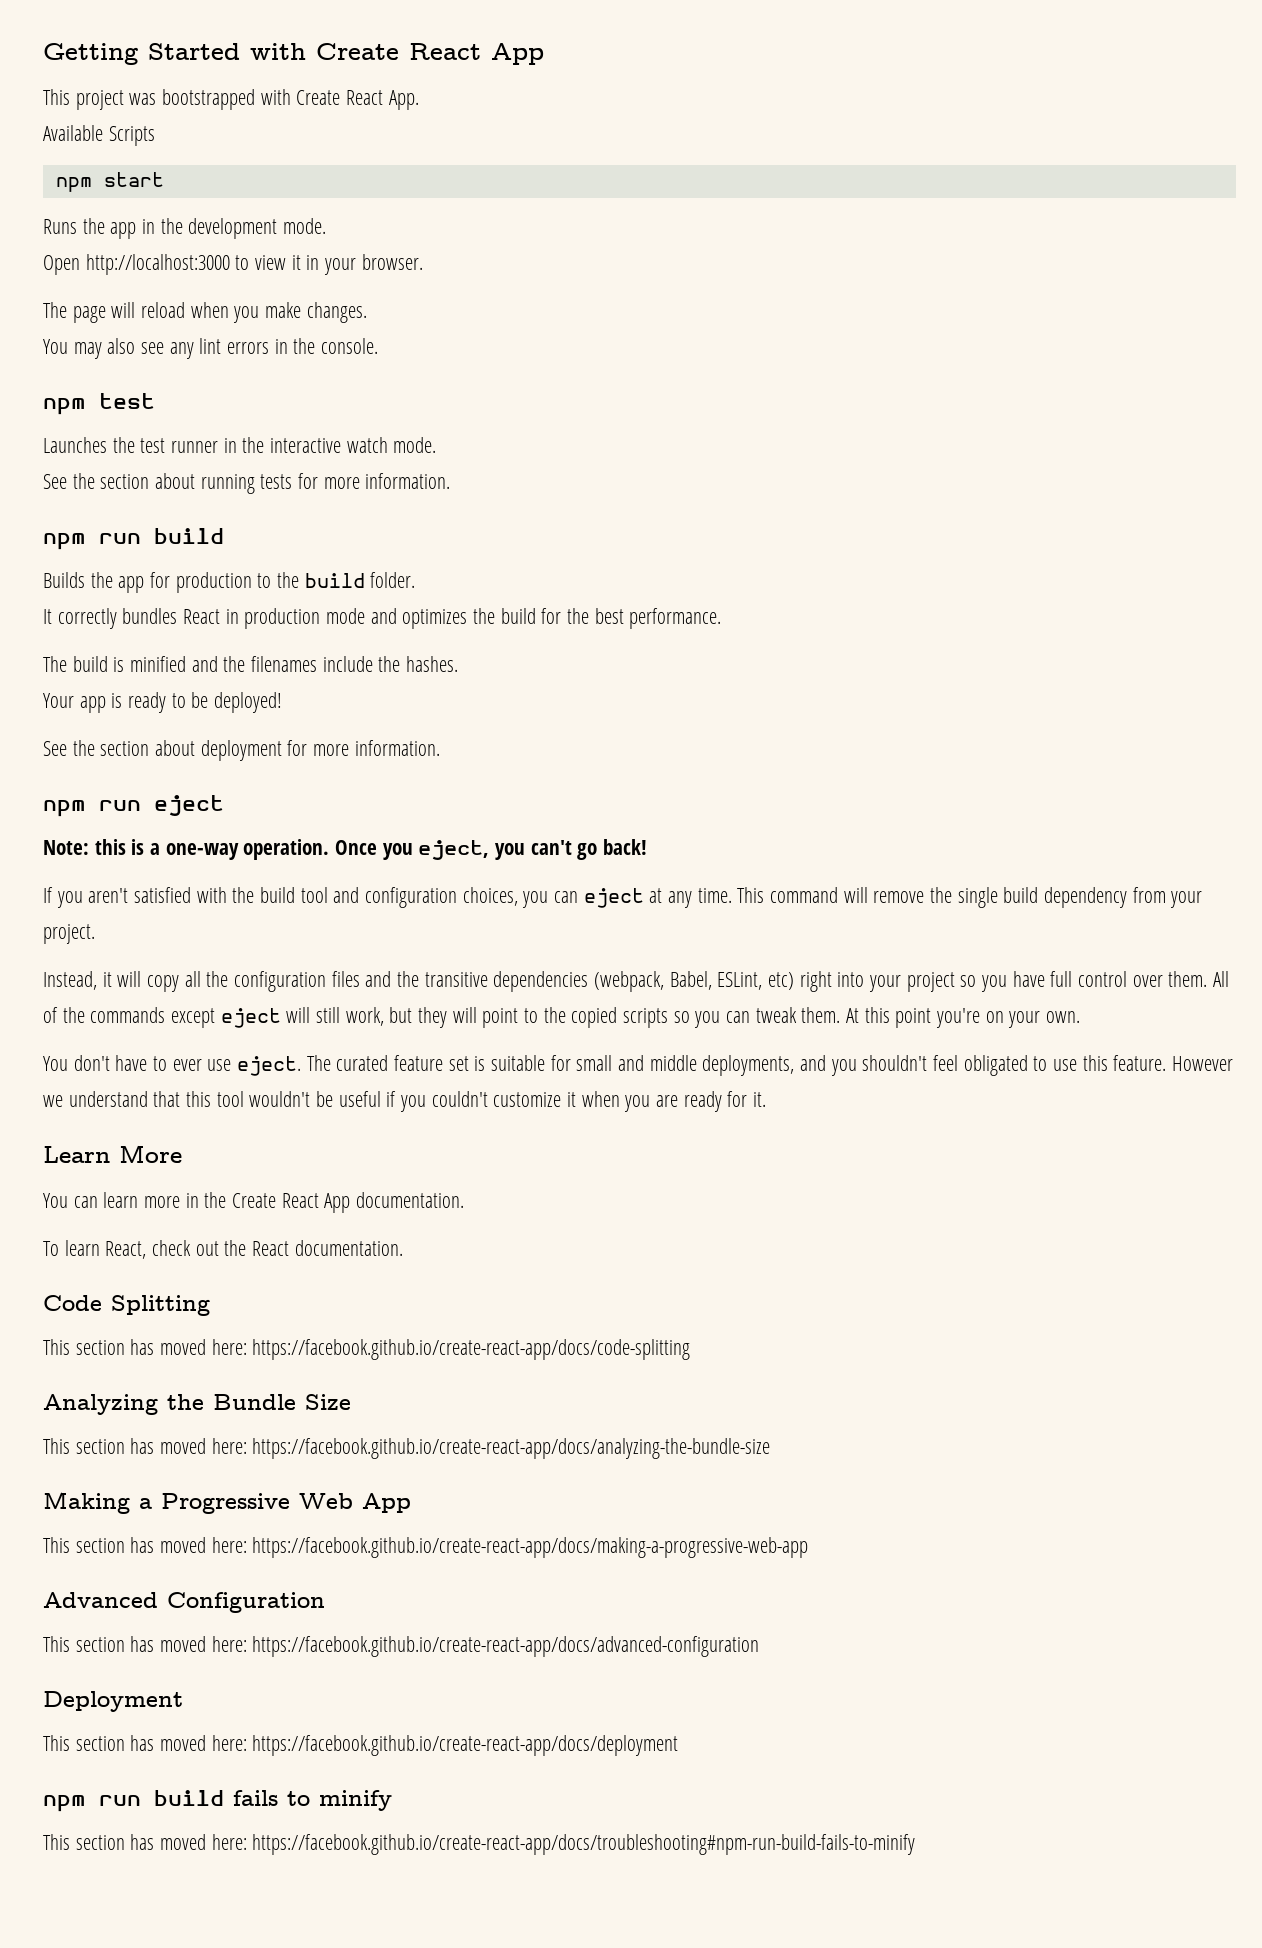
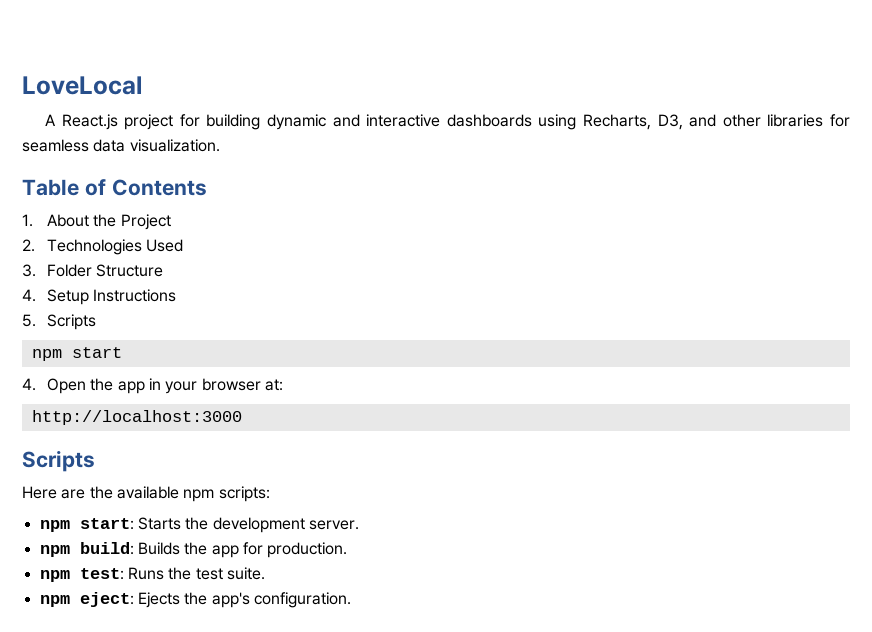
[43,43,544,65] [43,89,419,110] [43,125,103,141] Getting Started with Create React App // This project was bootstrapped with Create React App. // Available -> [22,76,142,95] [44,114,850,130] [22,139,220,152] [22,179,207,196] [22,214,171,230] [22,239,184,255] [22,264,164,277] [22,289,177,305] [22,314,36,327] LoveLocal // A React.js project for building dynamic and interactive dashboards using Recharts, D3, and other libraries for seamless data visualization. // Table of Contents // 1. About the Project // 2. Technologies Used // 3. Folder Structure // 4. Setup Instructions // 5.
[43,219,77,234] Runs -> [22,378,86,394] 4. Open
[160,218,327,239] [43,254,423,275] [43,302,367,323] [43,338,379,359] [43,393,155,415] [43,437,437,453] [43,473,451,494] [43,528,224,550] [43,572,416,593] [43,608,722,629] [43,656,459,672] [43,692,283,713] [43,740,440,761] [43,795,224,817] [43,839,648,860] [43,887,1203,908] [43,924,95,944] [43,971,1230,992] [43,1007,1081,1028] [43,1055,1234,1076] [43,1091,767,1112] [43,1145,182,1163] [43,1192,465,1213] [43,1240,403,1259] [43,1295,210,1316] [43,1339,691,1360] [43,1394,351,1415] [43,1438,771,1459] [43,1492,411,1514] [43,1537,809,1558] [43,1592,325,1613] [43,1636,760,1657] [43,1691,183,1712] [43,1735,679,1756] [43,1790,392,1812] [43,1834,916,1855] the development mode. // Open http://localhost:3000 to view it in your browser. // The page will reload when you make changes. // You may also see any lint errors in the console. // npm test // Launches the test runner in the interactive watch mode. // See the section about running tests for more information. // npm run build // Builds the app for production to the build folder. // It correctly bundles React in production mode and optimizes the build for the best performance. // The build is minified and the filenames include the hashes. // Your app is ready to be deployed! // See the section about deployment for more information. // npm run eject // Note: this is a one-way operation. Once you eject, you can't go back! // If you aren't satisfied with the build tool and configuration choices, you can eject at any time. This command will remove the single build dependency from your project. // Instead, it will copy all the configuration files and the transitive dependencies (webpack, Babel, ESLint, etc) right into your project so you have full control over them. All of the commands except eject will still work, but they will point to the copied scripts so you can tweak them. At this point you're on your own. // You don't have to ever use eject. The curated feature set is suitable for small and middle deployments, and you shouldn't feel obligated to use this feature. However we understand that this tool wouldn't be useful if you couldn't customize it when you are ready for it. // Learn More // You can learn more in the Create React App documentation. // To learn React, check out the React documentation. // Code Splitting // This section has moved here: https://facebook.github.io/create-react-app/docs/code-splitting // Analyzing the Bundle Size // This section has moved here: https://facebook.github.io/create-react-app/docs/analyzing-the-bundle-size // Making a Progressive Web App // This section has moved here: https://facebook.github.io/create-react-app/docs/making-a-progressive-web-app // Advanced Configuration // This section has moved here: https://facebook.github.io/create-react-app/docs/advanced-configuration // Deployment // This section has moved here: https://facebook.github.io/create-react-app/docs/deployment // npm run build fails to minify // This section has moved here: https://facebook.github.io/create-react-app/docs/troubleshooting#npm-run-build-fails-to-minify -> [165,378,283,394] [31,410,242,425] [22,450,95,472] [22,486,270,502] [39,517,359,533] [39,542,348,558] [39,567,265,582] [39,592,351,608] your browser at: // http://localhost:3000 // Scripts // Here are the available npm scripts: // npm start: Starts the development server. // npm build: Builds the app for production. // npm test: Runs the test suite. // npm eject: Ejects the app's configuration.

